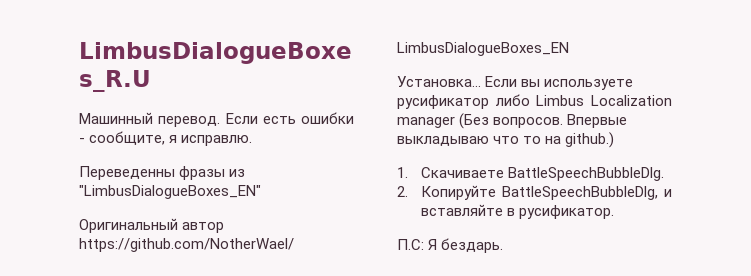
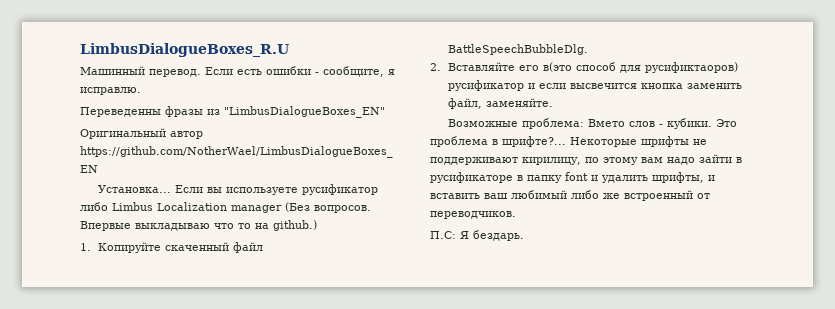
[421,167,505,178] Скачиваете -> [97,242,263,253] Копируйте скаченный файл
[421,185,672,200] [421,204,615,219] Копируйте BattleSpeechBubbleDlg, и вставляйте в русификатор. -> [447,62,738,73] [447,80,742,91] [447,98,553,109] [447,118,737,129] [430,136,707,147] [430,154,742,165] [430,172,715,183] [430,190,710,201] [430,211,516,219] Вставляйте его в(это способ для русификтаоров) русификатор и если высвечится кнопка заменить файл, заменяйте. // Возможные проблема: Вмето слов - кубики. Это проблема в шрифте?... Некоторые шрифты не поддерживают кирилицу, по этому вам надо зайти в русификаторе в папку font и удалить шрифты, и вставить ваш любимый либо же встроенный от переводчиков.

